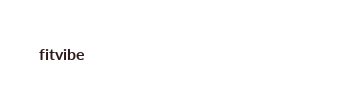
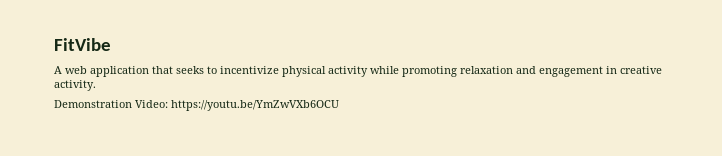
[39,49,85,60] fitvibe -> [54,38,111,51] [54,66,662,77] [54,80,96,91] [54,100,339,111] FitVibe // A web application that seeks to incentivize physical activity while promoting relaxation and engagement in creative activity. // Demonstration Video: https://youtu.be/YmZwVXb6OCU

